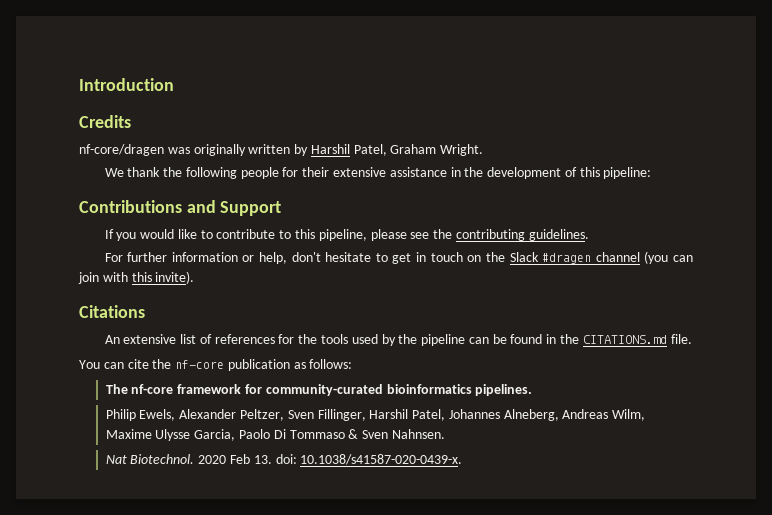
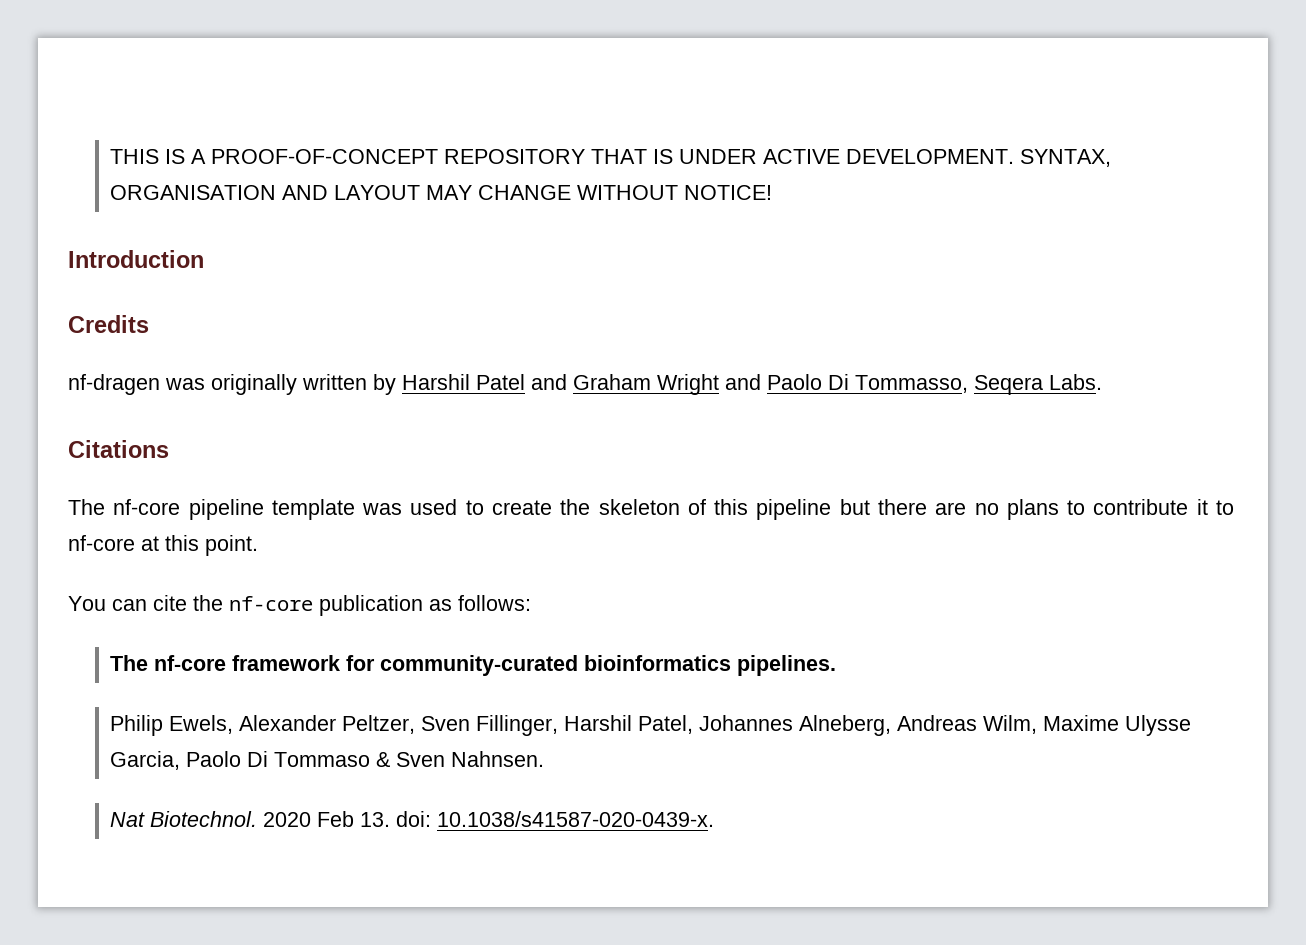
(79, 84) none -> [110,149,1112,167] [110,185,773,200] THIS IS A PROOF-OF-CONCEPT REPOSITORY THAT IS UNDER ACTIVE DEVELOPMENT. SYNTAX, ORGANISATION AND LAYOUT MAY CHANGE WITHOUT NOTICE! //
[79,144,164,156] nf-core/dragen -> [68,374,160,395] nf-dragen
[353,144,484,156] [104,167,652,179] [79,200,282,216] [104,229,589,241] [104,251,694,264] [78,271,195,284] [79,305,145,318] [104,334,692,346] Patel, Graham Wright. // We thank the following people for their extensive assistance in the development of this pipeline: // Contributions and Support // If you would like to contribute to this pipeline, please see the contributing guidelines. // For further information or help, don't hesitate to get in touch on the Slack #dragen channel (you can join with this invite). // Citations // An extensive list of references for the tools used by the pipeline can be found in the CITATIONS.md file. -> [476,374,1102,395] [68,440,169,458] [68,499,1235,520] [68,535,258,556] Patel and Graham Wright and Paolo Di Tommasso, Seqera Labs. // Citations // The nf-core pipeline template was used to create the skeleton of this pipeline but there are no plans to contribute it to nf-core at this point.

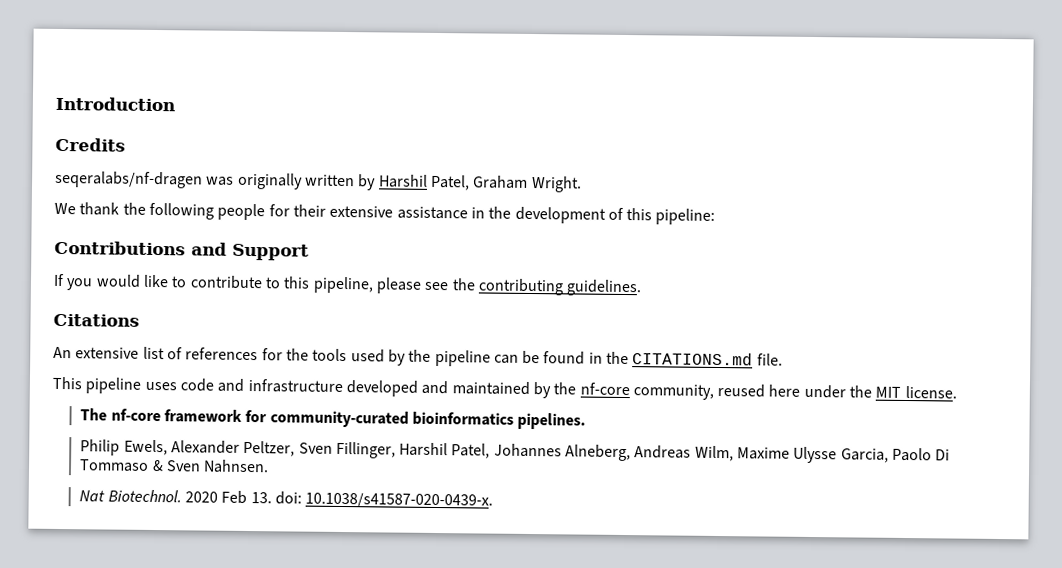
[110,149,1112,167] [110,185,773,200] THIS IS A PROOF-OF-CONCEPT REPOSITORY THAT IS UNDER ACTIVE DEVELOPMENT. SYNTAX, ORGANISATION AND LAYOUT MAY CHANGE WITHOUT NOTICE! // -> (55, 104) none
[68,374,160,395] nf-dragen -> [55,170,203,189] seqeralabs/nf-dragen
[476,374,1102,395] [68,440,169,458] [68,499,1235,520] [68,535,258,556] [68,595,531,616] Patel and Graham Wright and Paolo Di Tommasso, Seqera Labs. // Citations // The nf-core pipeline template was used to create the skeleton of this pipeline but there are no plans to contribute it to nf-core at this point. // You can cite the nf-core publication as follows: -> [429,174,582,193] [54,202,716,225] [54,240,309,261] [53,273,643,297] [53,313,140,327] [53,346,783,367] [52,376,957,400] Patel, Graham Wright. // We thank the following people for their extensive assistance in the development of this pipeline: // Contributions and Support // If you would like to contribute to this pipeline, please see the contributing guidelines. // Citations // An extensive list of references for the tools used by the pipeline can be found in the CITATIONS.md file. // This pipeline uses code and infrastructure developed and maintained by the nf-core community, reused here under the MIT license.

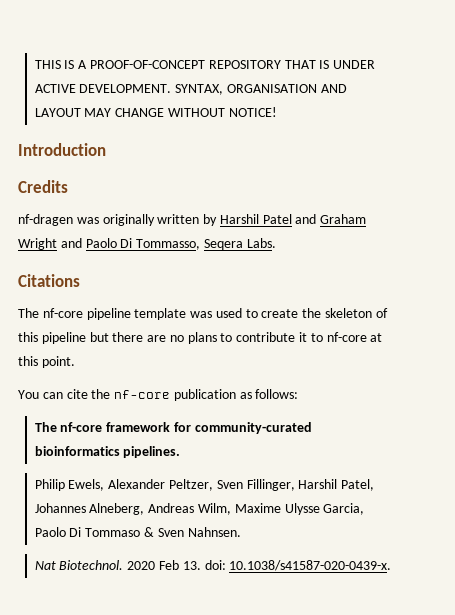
(55, 104) none -> [34,60,376,69] [34,84,347,95] [34,107,277,117] THIS IS A PROOF-OF-CONCEPT REPOSITORY THAT IS UNDER ACTIVE DEVELOPMENT. SYNTAX, ORGANISATION AND LAYOUT MAY CHANGE WITHOUT NOTICE! //
[55,170,203,189] seqeralabs/nf-dragen -> [18,214,73,226] nf-dragen
[429,174,582,193] [54,202,716,225] [54,240,309,261] [53,273,643,297] [53,313,140,327] [53,346,783,367] [52,376,957,400] Patel, Graham Wright. // We thank the following people for their extensive assistance in the development of this pipeline: // Contributions and Support // If you would like to contribute to this pipeline, please see the contributing guidelines. // Citations // An extensive list of references for the tools used by the pipeline can be found in the CITATIONS.md file. // This pipeline uses code and infrastructure developed and maintained by the nf-core community, reused here under the MIT license. -> [262,214,367,224] [18,238,276,250] [18,274,80,287] [18,308,388,320] [18,332,383,344] [18,356,75,368] [18,389,299,401] Patel and Graham Wright and Paolo Di Tommasso, Seqera Labs. // Citations // The nf-core pipeline template was used to create the skeleton of this pipeline but there are no plans to contribute it to nf-core at this point. // You can cite the nf-core publication as follows:

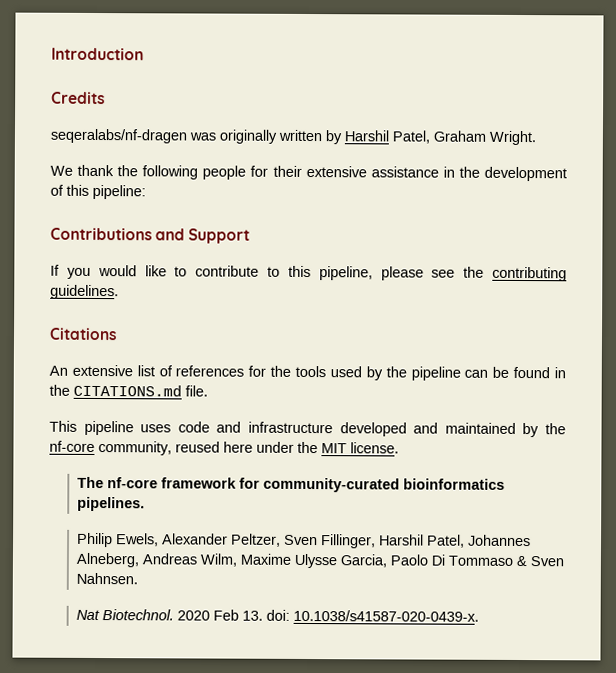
[34,60,376,69] [34,84,347,95] [34,107,277,117] THIS IS A PROOF-OF-CONCEPT REPOSITORY THAT IS UNDER ACTIVE DEVELOPMENT. SYNTAX, ORGANISATION AND LAYOUT MAY CHANGE WITHOUT NOTICE! // -> (51, 54) none
[18,214,73,226] nf-dragen -> [50,128,187,144] seqeralabs/nf-dragen
[262,214,367,224] [18,238,276,250] [18,274,80,287] [18,308,388,320] [18,332,383,344] [18,356,75,368] [18,389,299,401] Patel and Graham Wright and Paolo Di Tommasso, Seqera Labs. // Citations // The nf-core pipeline template was used to create the skeleton of this pipeline but there are no plans to contribute it to nf-core at this point. // You can cite the nf-core publication as follows: -> [392,130,536,146] [50,164,567,182] [50,184,146,200] [50,227,251,244] [50,264,567,282] [50,284,119,300] [49,327,117,341] [49,364,567,381] [49,384,208,397] [49,420,567,438] [49,440,399,456] Patel, Graham Wright. // We thank the following people for their extensive assistance in the development of this pipeline: // Contributions and Support // If you would like to contribute to this pipeline, please see the contributing guidelines. // Citations // An extensive list of references for the tools used by the pipeline can be found in the CITATIONS.md file. // This pipeline uses code and infrastructure developed and maintained by the nf-core community, reused here under the MIT license.

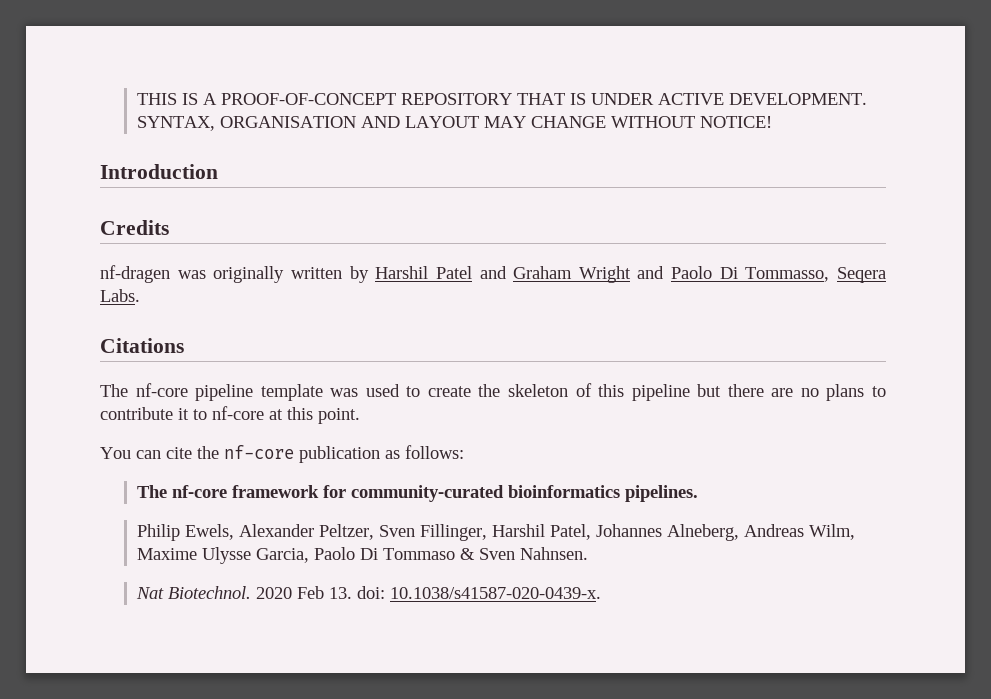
(51, 54) none -> [136,93,867,105] [136,116,772,131] THIS IS A PROOF-OF-CONCEPT REPOSITORY THAT IS UNDER ACTIVE DEVELOPMENT. SYNTAX, ORGANISATION AND LAYOUT MAY CHANGE WITHOUT NOTICE! //
[50,128,187,144] seqeralabs/nf-dragen -> [100,265,170,283] nf-dragen
[392,130,536,146] [50,164,567,182] [50,184,146,200] [50,227,251,244] [50,264,567,282] [50,284,119,300] [49,327,117,341] [49,364,567,381] [49,384,208,397] [49,420,567,438] [49,440,399,456] Patel, Graham Wright. // We thank the following people for their extensive assistance in the development of this pipeline: // Contributions and Support // If you would like to contribute to this pipeline, please see the contributing guidelines. // Citations // An extensive list of references for the tools used by the pipeline can be found in the CITATIONS.md file. // This pipeline uses code and infrastructure developed and maintained by the nf-core community, reused here under the MIT license. -> [435,266,886,283] [100,289,140,302] [100,338,184,353] [100,383,886,401] [100,406,360,424] [100,445,464,463] Patel and Graham Wright and Paolo Di Tommasso, Seqera Labs. // Citations // The nf-core pipeline template was used to create the skeleton of this pipeline but there are no plans to contribute it to nf-core at this point. // You can cite the nf-core publication as follows:

